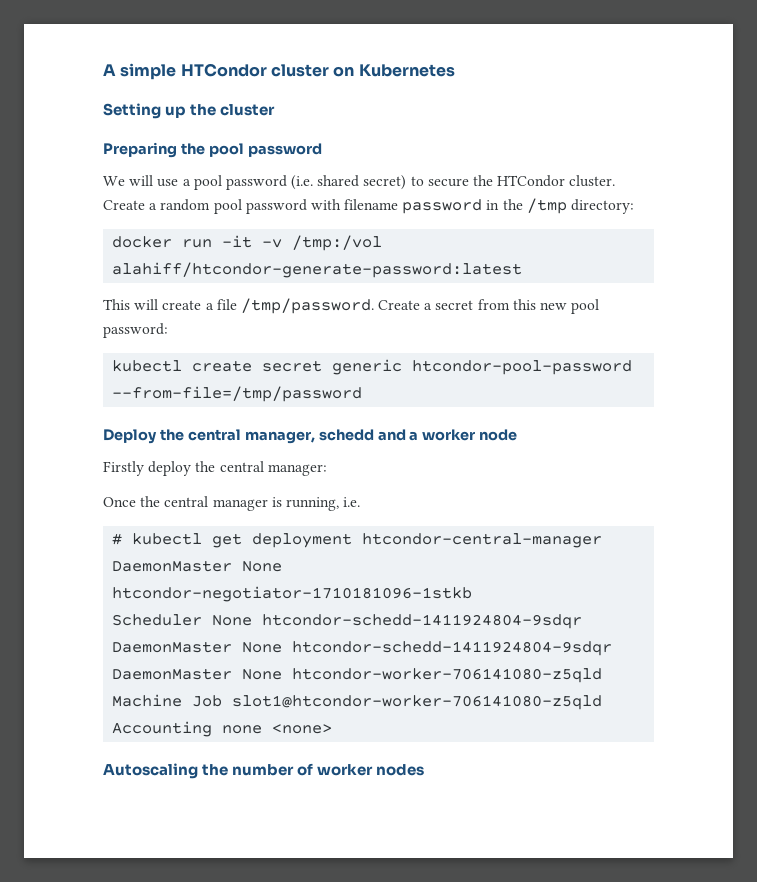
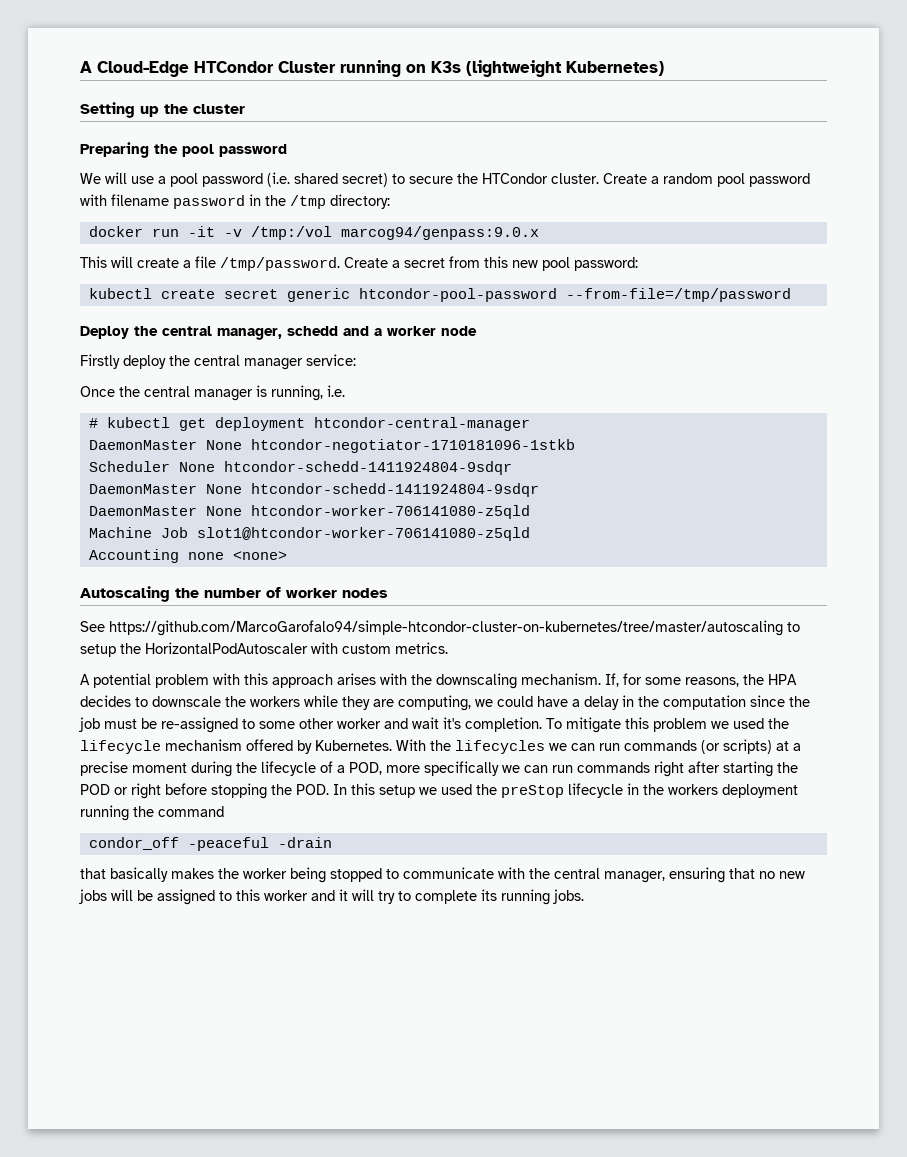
[103,63,455,80] A simple HTCondor cluster on Kubernetes -> [80,60,664,77] A Cloud-Edge HTCondor Cluster running on K3s (lightweight Kubernetes)
[112,262,523,278] alahiff/htcondor-generate-password:latest -> [340,226,539,240] marcog94/genpass:9.0.x
[267,464,327,476] manager: -> [244,354,356,370] manager service:
(425, 770) none -> [80,620,800,636] [80,642,448,657] [80,673,797,689] [80,695,810,711] [79,717,789,733] [80,739,801,754] [80,761,798,777] [80,783,798,799] [80,805,224,821] [88,837,332,851] [80,867,805,883] [79,889,584,905] // See https://github.com/MarcoGarofalo94/simple-htcondor-cluster-on-kubernetes/tree/master/autoscaling to setup the HorizontalPodAutoscaler with custom metrics. // A potential problem with this approach arises with the downscaling mechanism. If, for some reasons, the HPA decides to downscale the workers while they are computing, we could have a delay in the computation since the job must be re-assigned to some other worker and wait it's completion. To mitigate this problem we used the lifecycle mechanism offered by Kubernetes. With the lifecycles we can run commands (or scripts) at a precise moment during the lifecycle of a POD, more specifically we can run commands right after starting the POD or right before stopping the POD. In this setup we used the preStop lifecycle in the workers deployment running the command // condor_off -peaceful -drain // that basically makes the worker being stopped to communicate with the central manager, ensuring that no new jobs will be assigned to this worker and it will try to complete its running jobs.

